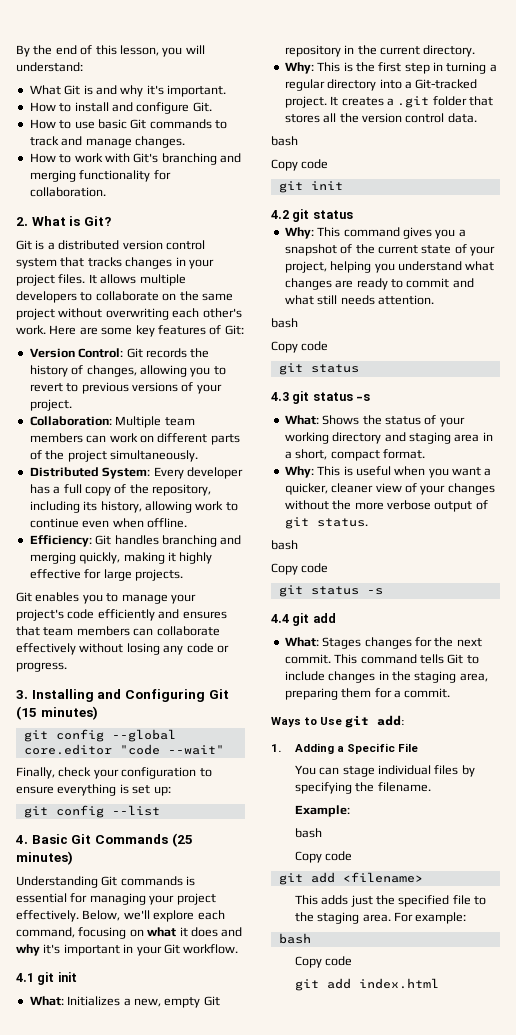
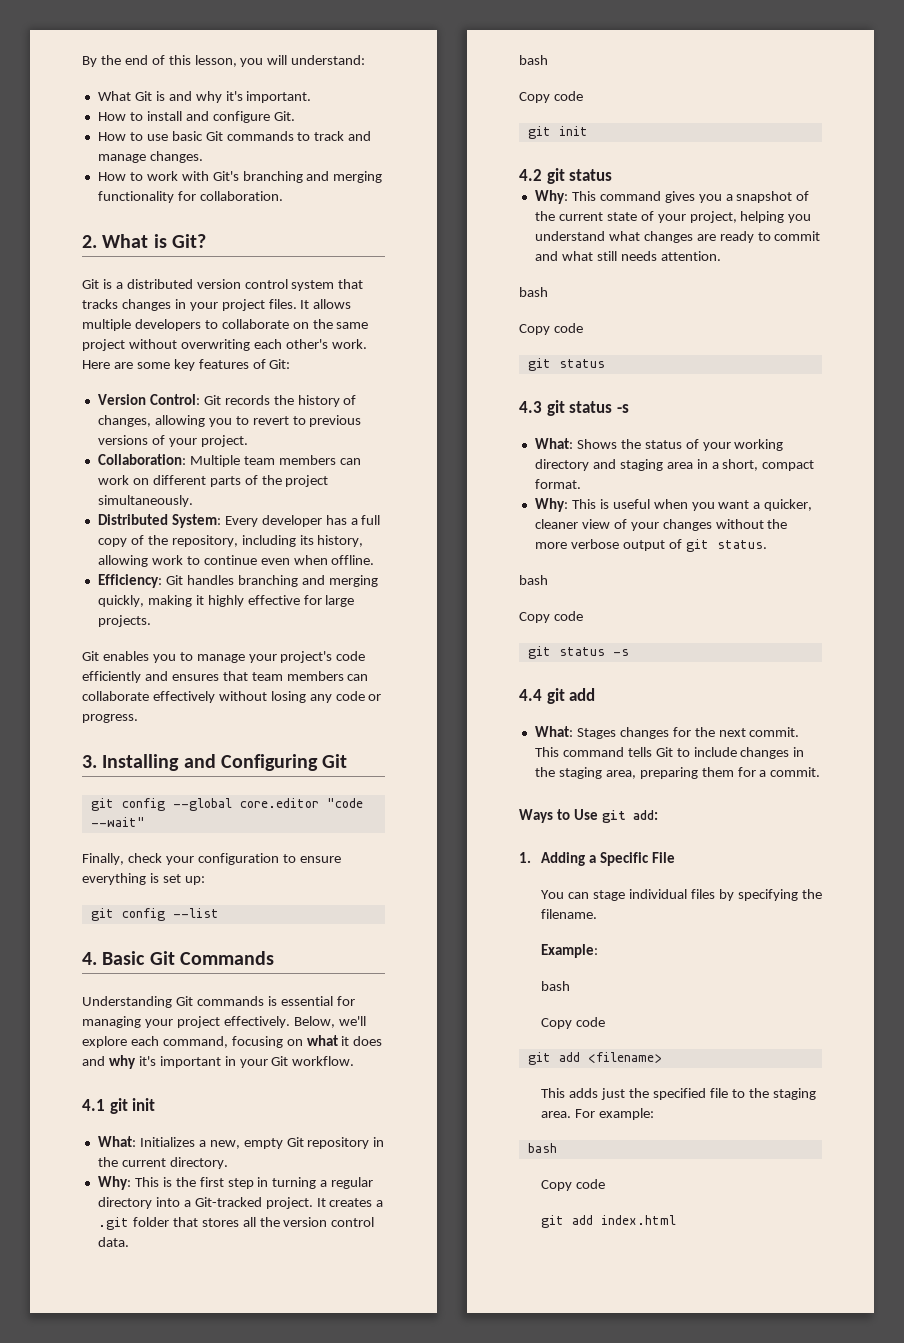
[16,706,98,720] (15 minutes) -> (348, 761) none
[171,833,193,847] [16,851,73,865] (25 minutes) -> (274, 958) none

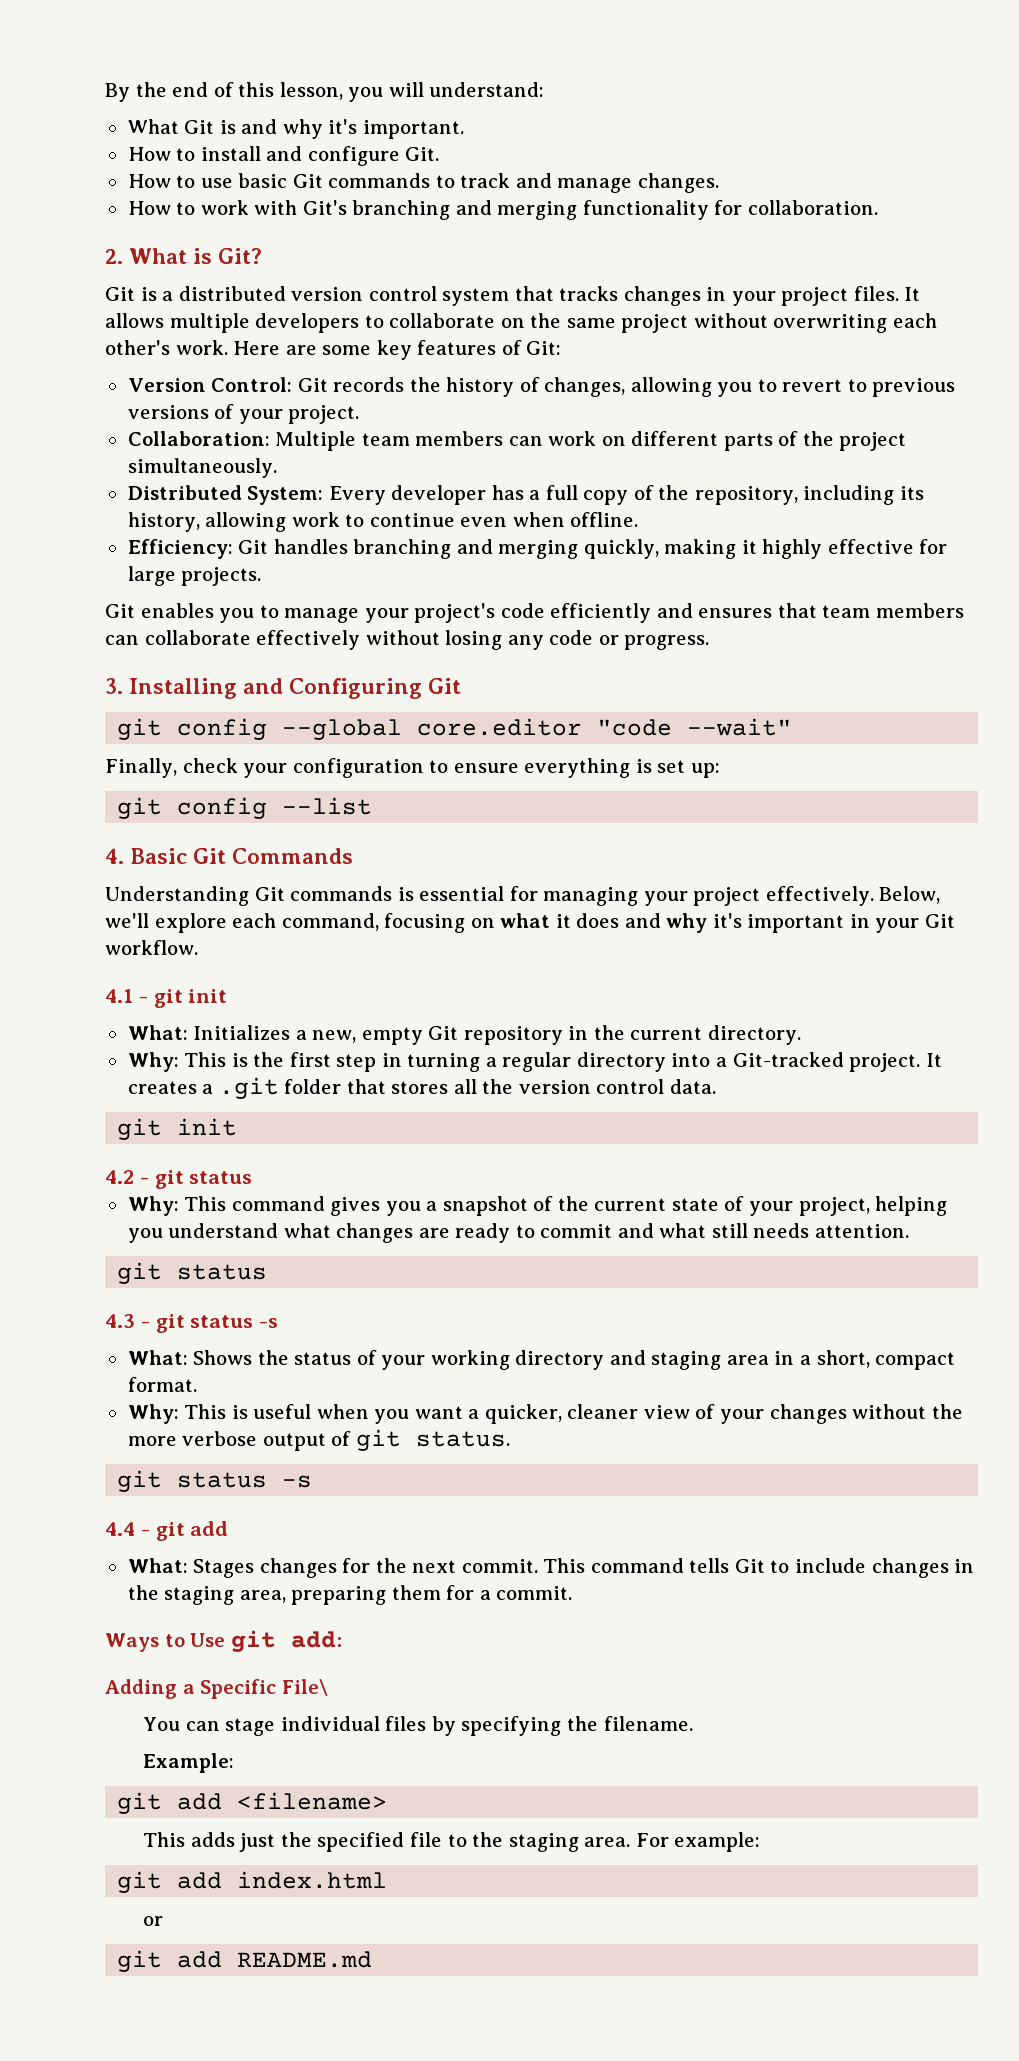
(105, 1105) none -> [138,996,148,1003] -
[519,55,548,65] [519,91,583,103] // bash // Copy code -> (716, 1086) none
(542, 175) none -> [139,1177,149,1184] -
[519,287,548,297] [519,323,583,335] // bash // Copy code -> (909, 1231) none
(542, 407) none -> [140,1321,150,1328] -
[519,575,548,585] [519,611,583,623] // bash // Copy code -> (510, 1439) none
(542, 695) none -> [140,1529,150,1536] -
[519,852,531,863] 1. -> (342, 1639) none
[652,852,676,863] File -> [281,1679,328,1696] File\
[541,981,571,991] [541,1017,606,1029] // bash // Copy code -> (235, 1763) none
[527,1143,557,1153] [541,1179,606,1191] [541,1215,677,1228] bash // Copy code // git add index.html -> [117,1871,388,1893] [143,1916,164,1926] [117,1950,373,1972] git add index.html // or // git add README.md

